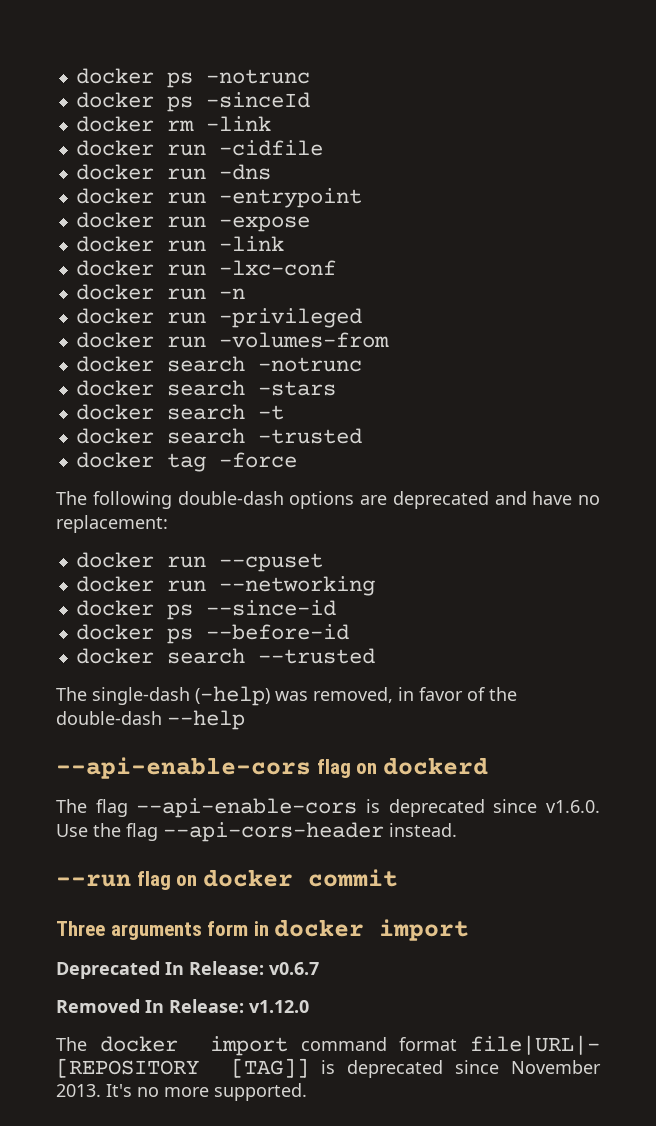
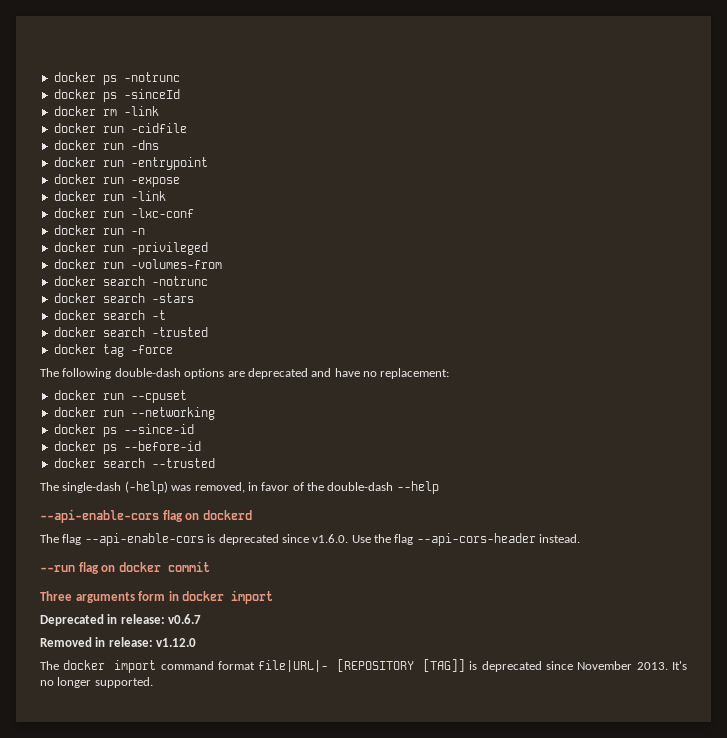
[165,961,264,975] In Release: -> [107,614,165,624] in release:
[145,999,244,1013] In Release: -> [95,637,153,647] in release:
[164,1087,209,1097] more -> [57,677,92,688] longer

